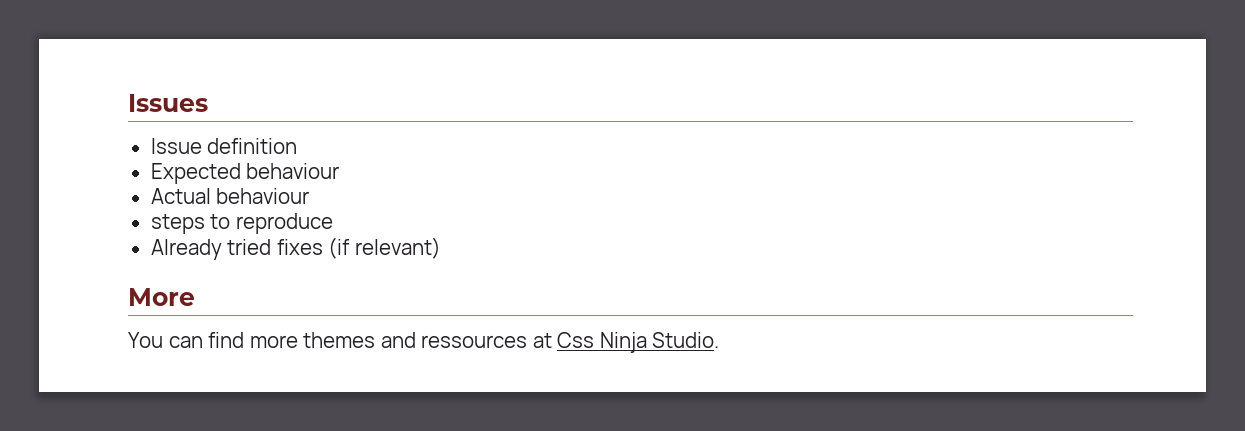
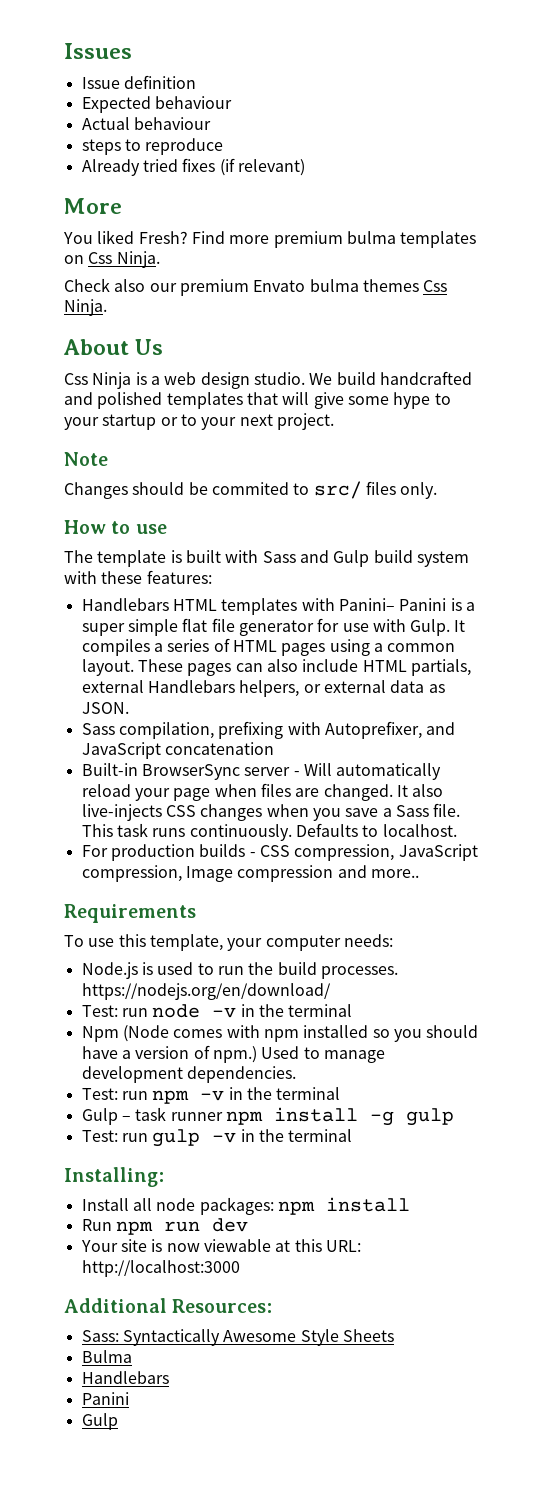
[168,332,720,353] can find more themes and ressources at Css Ninja Studio. -> [97,230,477,248] [64,251,160,268] [64,278,448,296] [64,299,107,316] [63,339,164,355] [64,371,472,389] [64,392,451,409] [64,413,334,430] [64,452,108,466] [64,481,438,499] [64,520,167,534] [64,550,469,567] [64,570,212,584] [81,598,475,615] [81,618,466,636] [81,638,456,656] [81,659,471,676] [81,680,445,697] [81,702,129,714] [81,721,456,739] [81,742,274,759] [81,763,442,780] [81,783,444,801] [81,803,461,821] [81,823,457,841] [81,844,478,861] [81,865,419,882] [64,904,196,923] [64,934,393,951] [81,962,398,979] [81,983,331,1000] [81,1004,353,1018] [81,1025,479,1042] [81,1045,385,1063] [81,1066,296,1083] [81,1087,341,1104] [81,1107,454,1126] [81,1129,353,1147] [64,1167,164,1187] [81,1197,410,1215] [81,1218,248,1235] [80,1239,361,1252] [81,1260,240,1277] [64,1298,273,1313] [81,1329,394,1346] [81,1350,132,1363] [81,1371,169,1384] [81,1392,129,1405] [81,1413,118,1430] liked Fresh? Find more premium bulma templates on Css Ninja. // Check also our premium Envato bulma themes Css Ninja. // About Us // Css Ninja is a web design studio. We build handcrafted and polished templates that will give some hype to your startup or to your next project. // Note // Changes should be commited to src/ files only. // How to use // The template is built with Sass and Gulp build system with these features: // Handlebars HTML templates with Panini– Panini is a super simple flat file generator for use with Gulp. It compiles a series of HTML pages using a common layout. These pages can also include HTML partials, external Handlebars helpers, or external data as JSON. // Sass compilation, prefixing with Autoprefixer, and JavaScript concatenation // Built-in BrowserSync server - Will automatically reload your page when files are changed. It also live-injects CSS changes when you save a Sass file. This task runs continuously. Defaults to localhost. // For production builds - CSS compression, JavaScript compression, Image compression and more.. // Requirements // To use this template, your computer needs: // Node.js is used to run the build processes. https://nodejs.org/en/download/ // Test: run node -v in the terminal // Npm (Node comes with npm installed so you should have a version of npm.) Used to manage development dependencies. // Test: run npm -v in the terminal // Gulp – task runner npm install -g gulp // Test: run gulp -v in the terminal // Installing: // Install all node packages: npm install // Run npm run dev // Your site is now viewable at this URL: http://localhost:3000 // Additional Resources: // Sass: Syntactically Awesome Style Sheets // Bulma // Handlebars // Panini // Gulp

